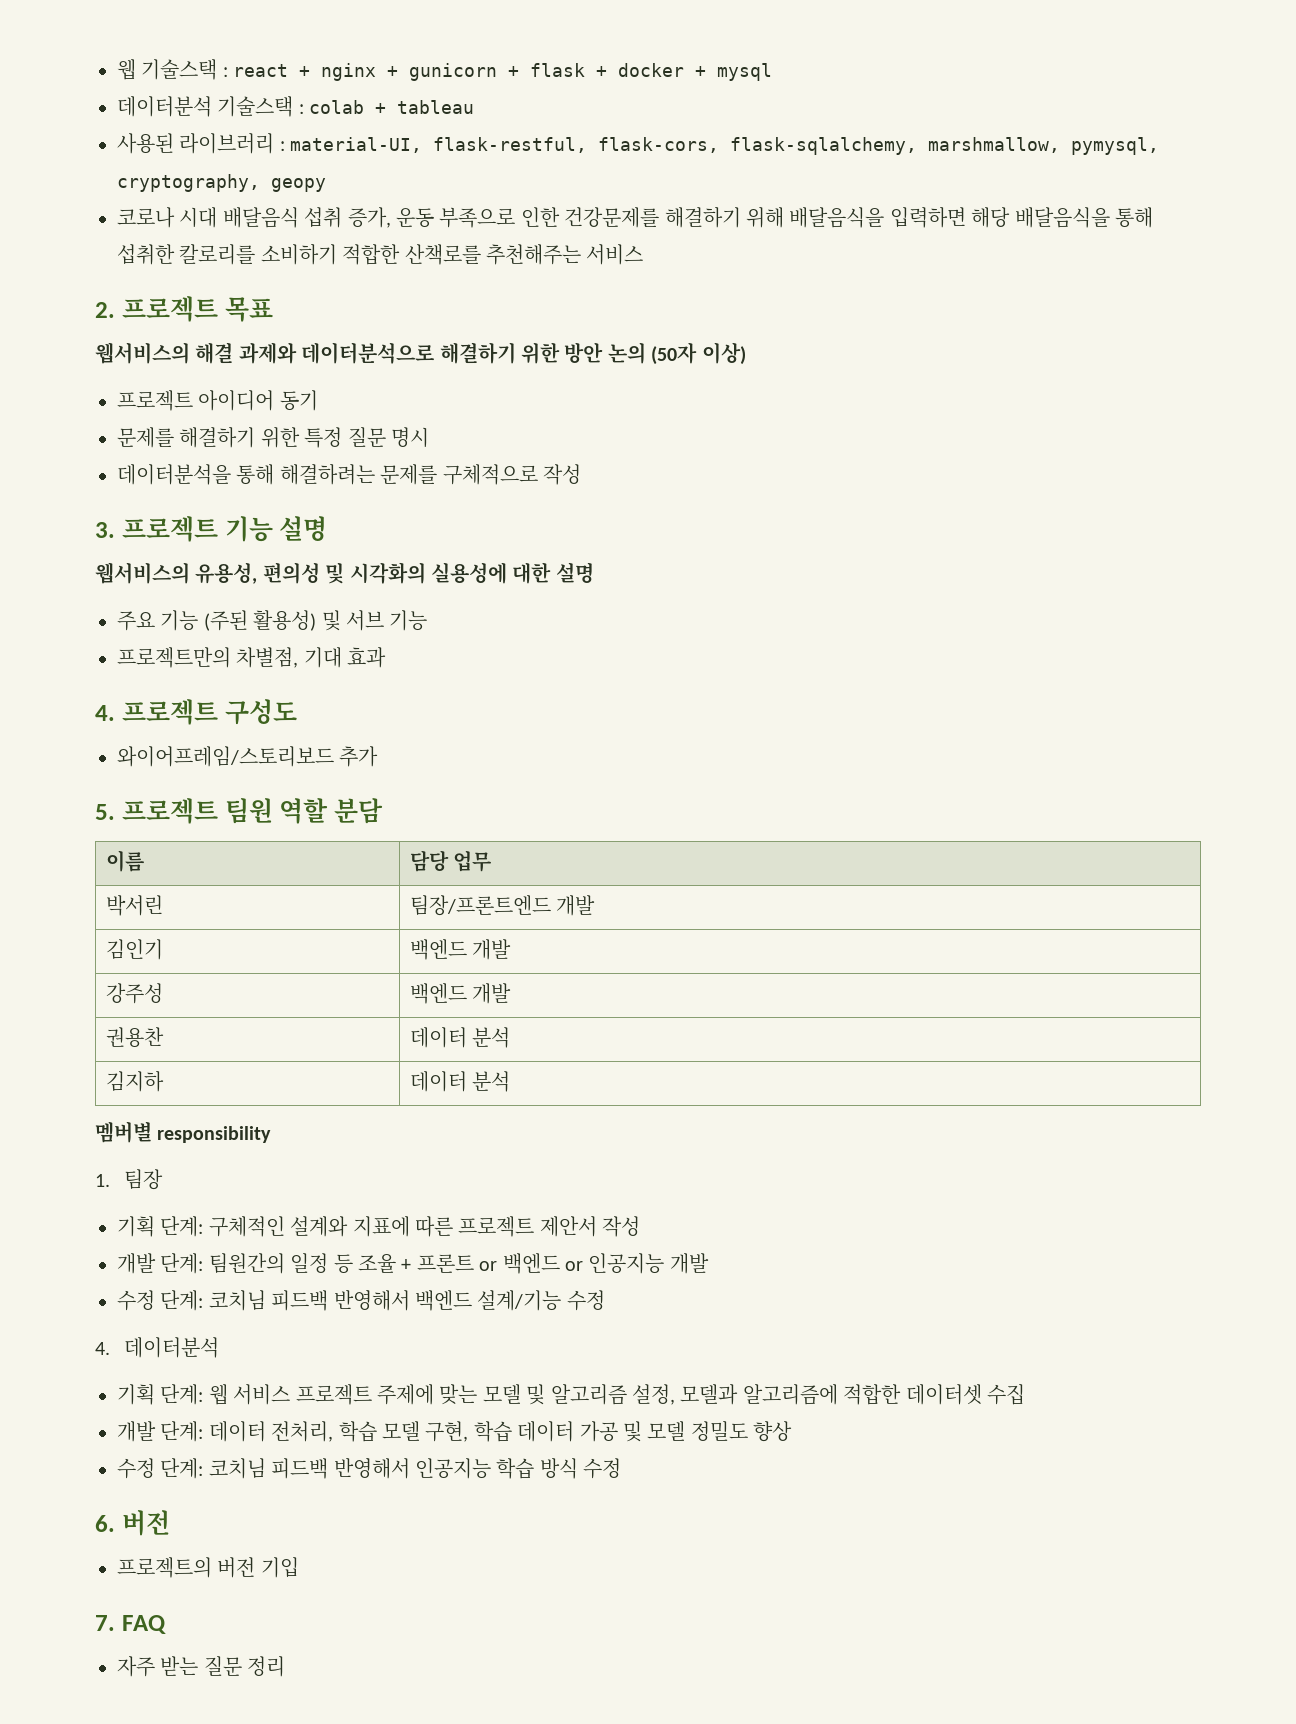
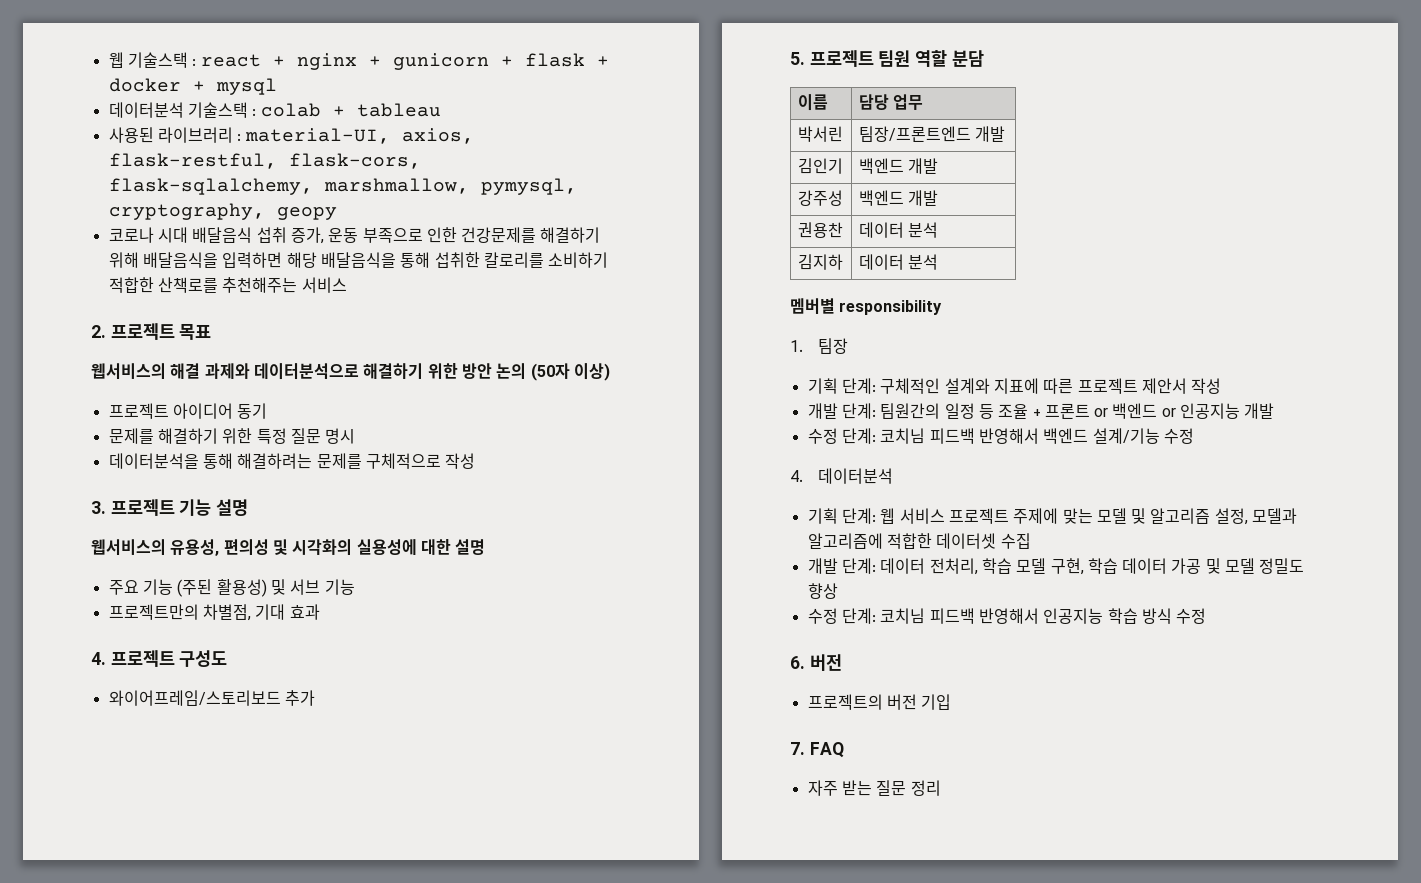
(423, 145) none -> [401,128,474,144] axios,

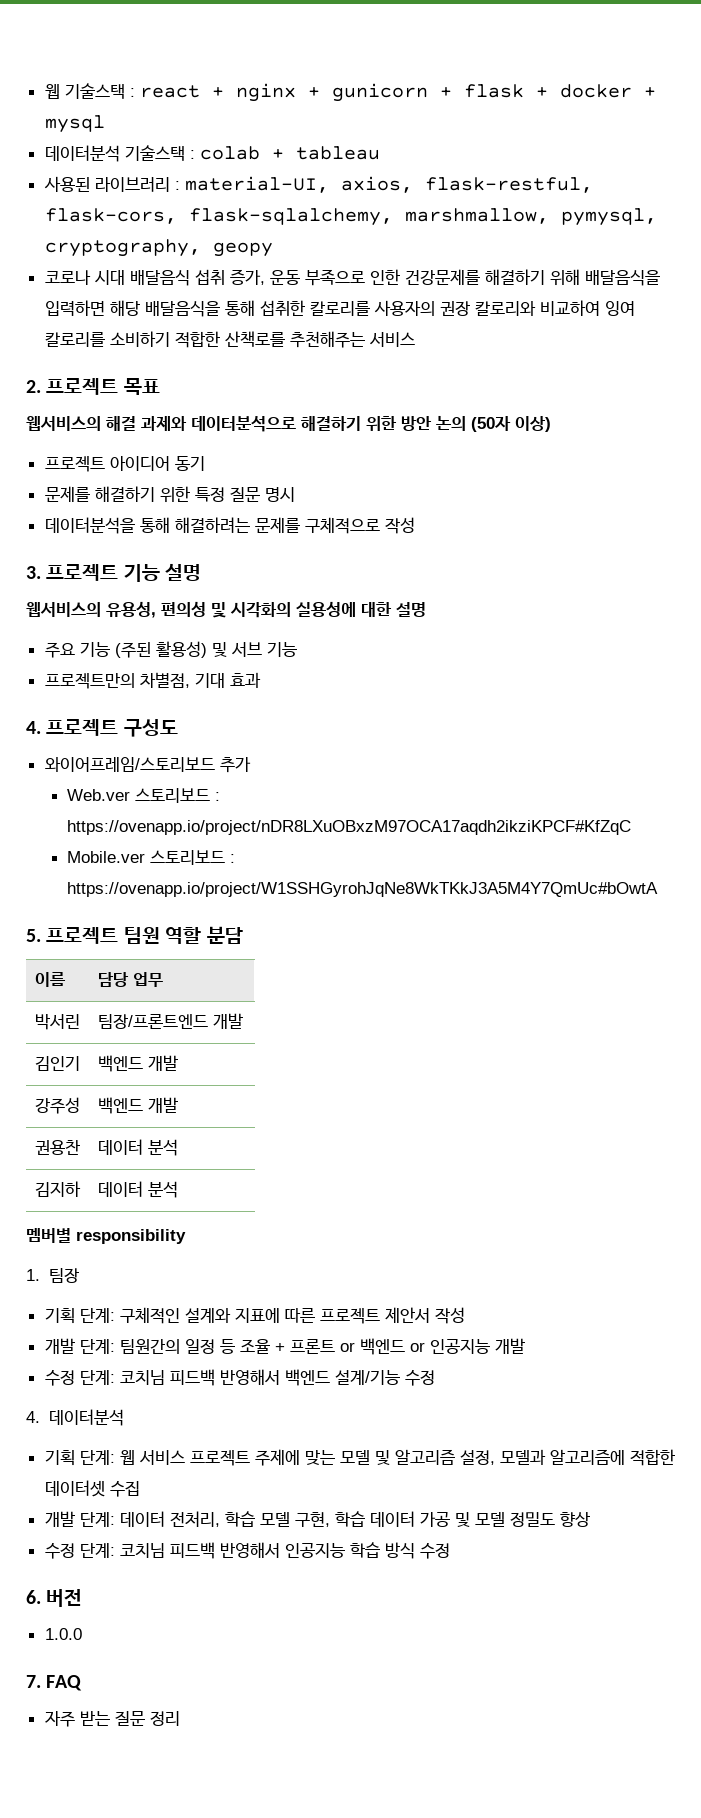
(544, 260) none -> [373,300,635,316] [44,332,105,347] 사용자의 권장 칼로리와 비교하여 잉여 칼로리를
(315, 698) none -> [67,788,221,803] [67,820,632,835] [67,850,236,865] [67,882,659,897] // Web.ver 스토리보드 : https://ovenapp.io/project/nDR8LXuOBxzM97OCA17aqdh2ikziKPCF#KfZqC // Mobile.ver 스토리보드 : https://ovenapp.io/project/W1SSHGyrohJqNe8WkTKkJ3A5M4Y7QmUc#bOwtA
[807,694,952,710] 프로젝트의 버전 기입 -> [44,1628,82,1640] 1.0.0

